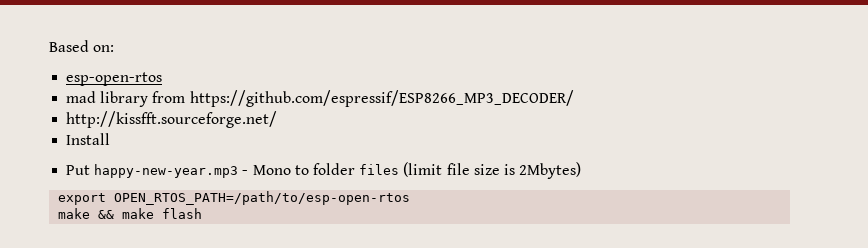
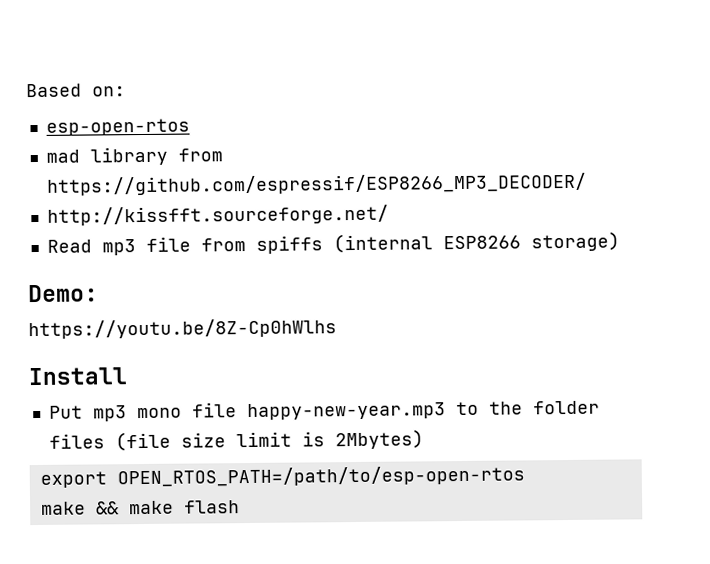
[66,133,111,145] [66,162,500,178] Install // Put happy-new-year.mp3 - Mono to folder files (limit file size -> [46,231,620,256] [28,284,99,303] [28,318,337,340] [28,367,127,386] [48,400,600,422] [48,431,292,452] Read mp3 file from spiffs (internal ESP8266 storage) // Demo: // https://youtu.be/8Z-Cp0hWlhs // Install // Put mp3 mono file happy-new-year.mp3 to the folder files (file size limit

